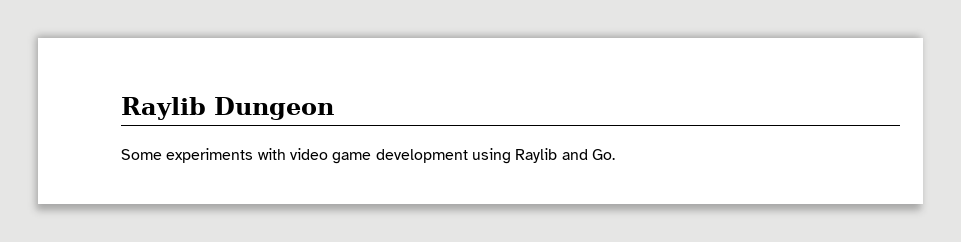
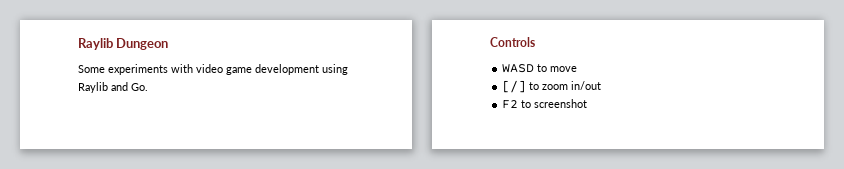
(615, 154) none -> [490,37,535,47] [502,64,578,73] [502,80,602,93] [502,99,588,109] // Controls // WASD to move // [/] to zoom in/out // F2 to screenshot

